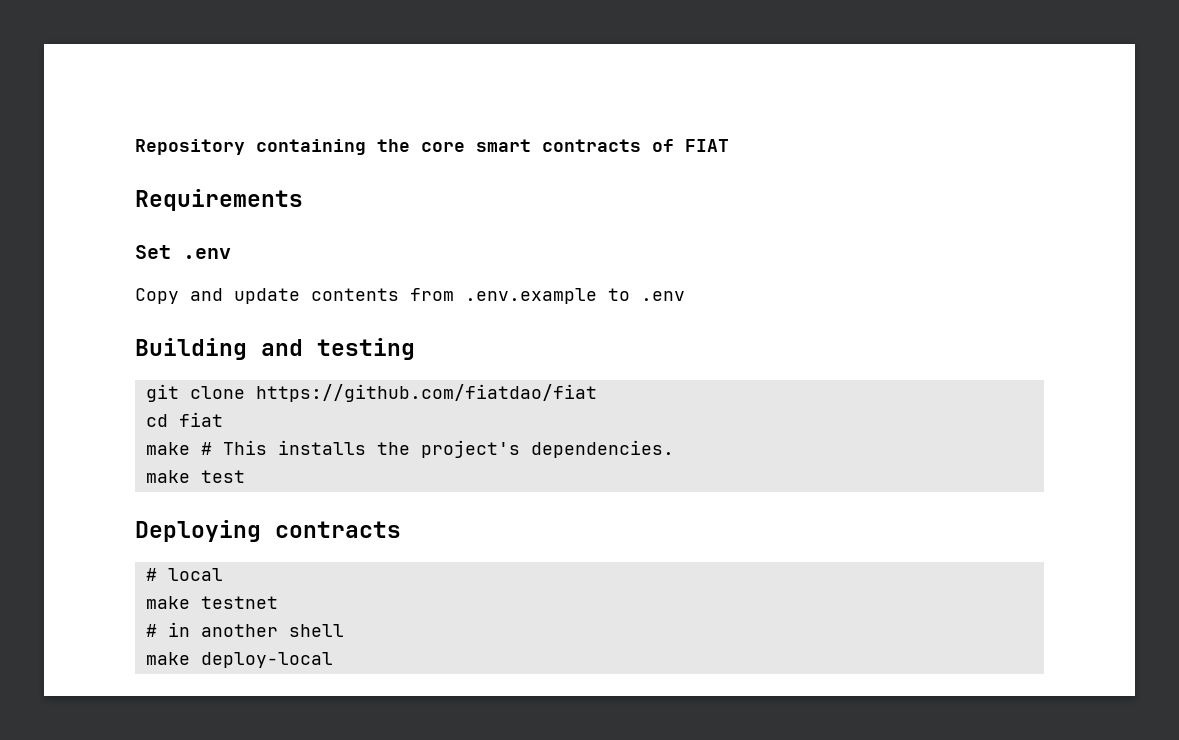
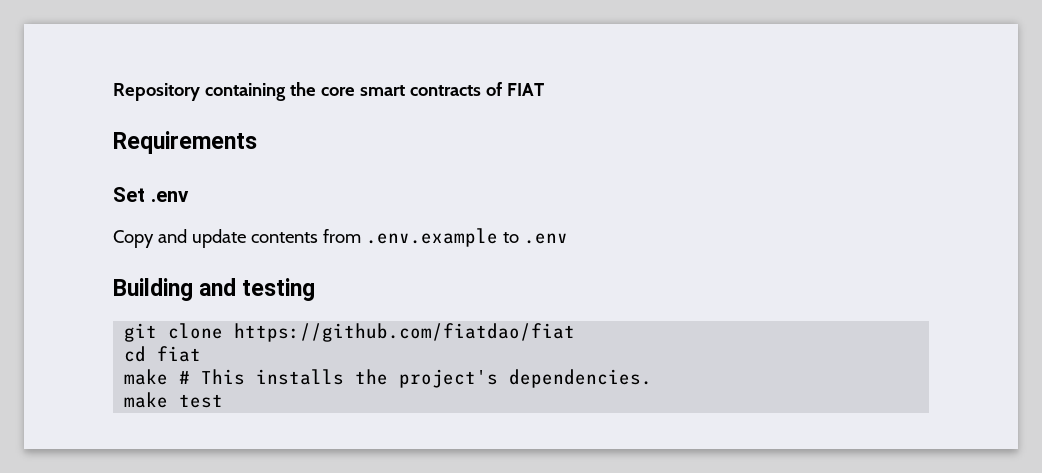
[135,520,401,542] [145,568,223,581] [145,596,278,609] [145,622,344,637] [145,652,333,668] // Deploying contracts // # local // make testnet // # in another shell // make deploy-local -> (224, 401) none

